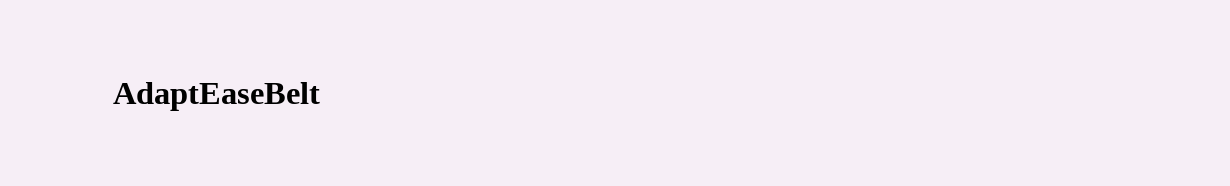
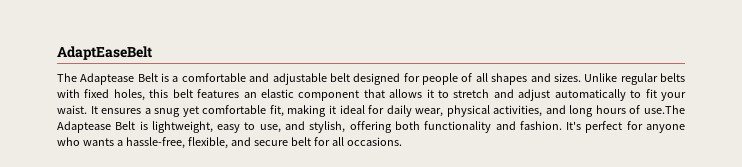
(320, 96) none -> [57,73,685,85] [57,89,687,101] [57,105,685,117] [57,121,685,133] [57,137,402,149] // The Adaptease Belt is a comfortable and adjustable belt designed for people of all shapes and sizes. Unlike regular belts with fixed holes, this belt features an elastic component that allows it to stretch and adjust automatically to fit your waist. It ensures a snug yet comfortable fit, making it ideal for daily wear, physical activities, and long hours of use.The Adaptease Belt is lightweight, easy to use, and stylish, offering both functionality and fashion. It's perfect for anyone who wants a hassle-free, flexible, and secure belt for all occasions.

